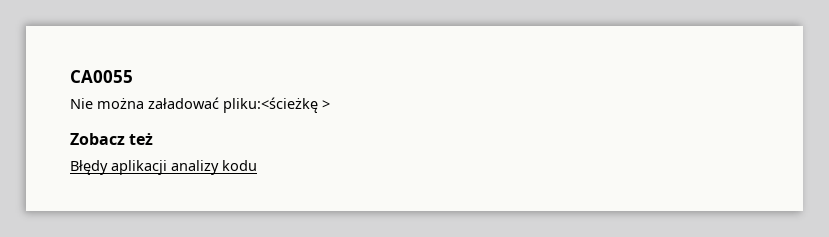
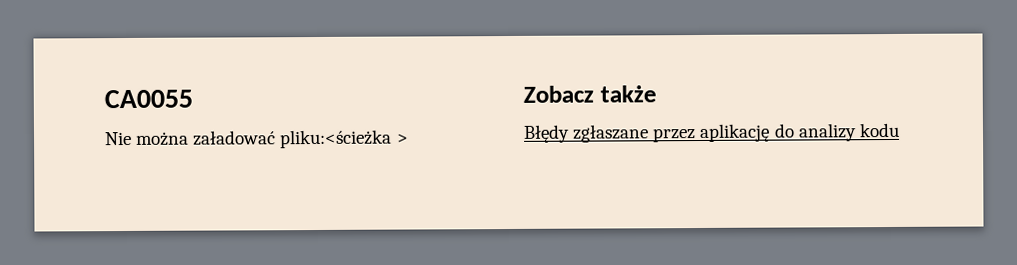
[223,97,318,113] pliku:<ścieżkę -> [279,129,393,149] pliku:<ścieżka
[129,133,154,145] też -> [599,85,657,103] także
[111,160,167,175] aplikacji -> [572,123,795,143] zgłaszane przez aplikację do

